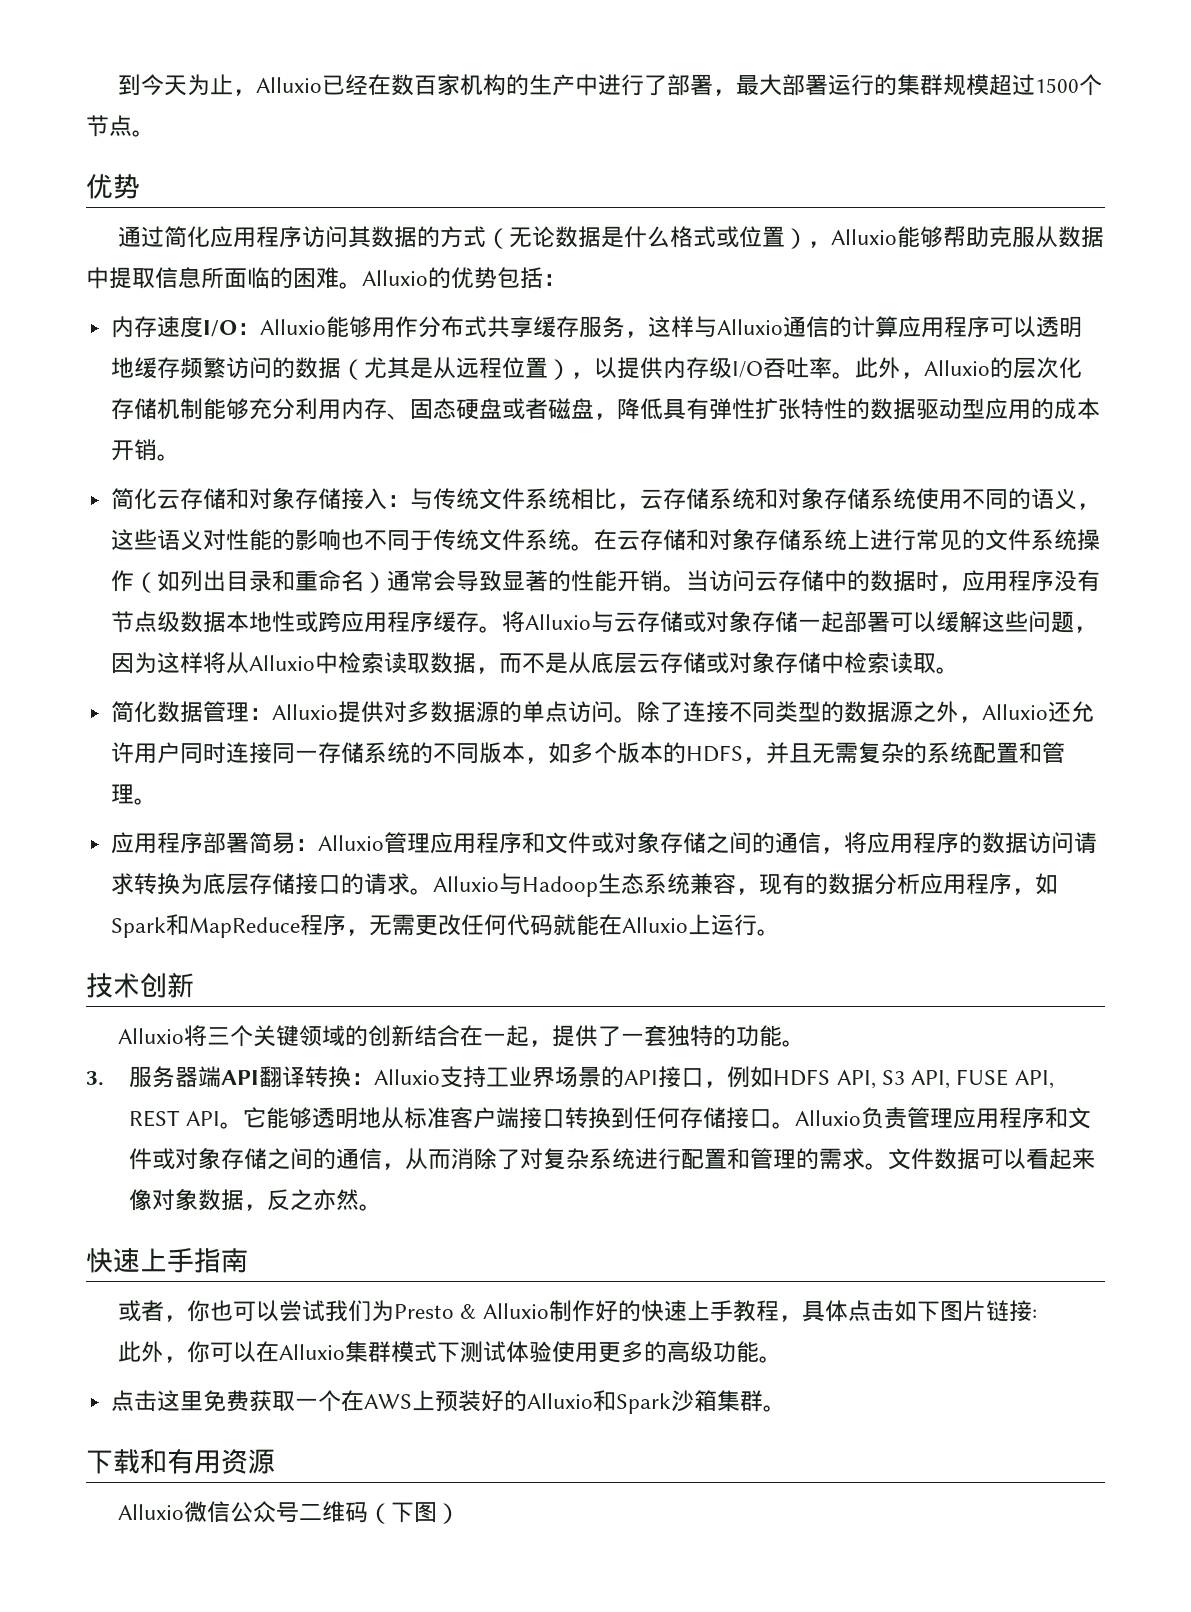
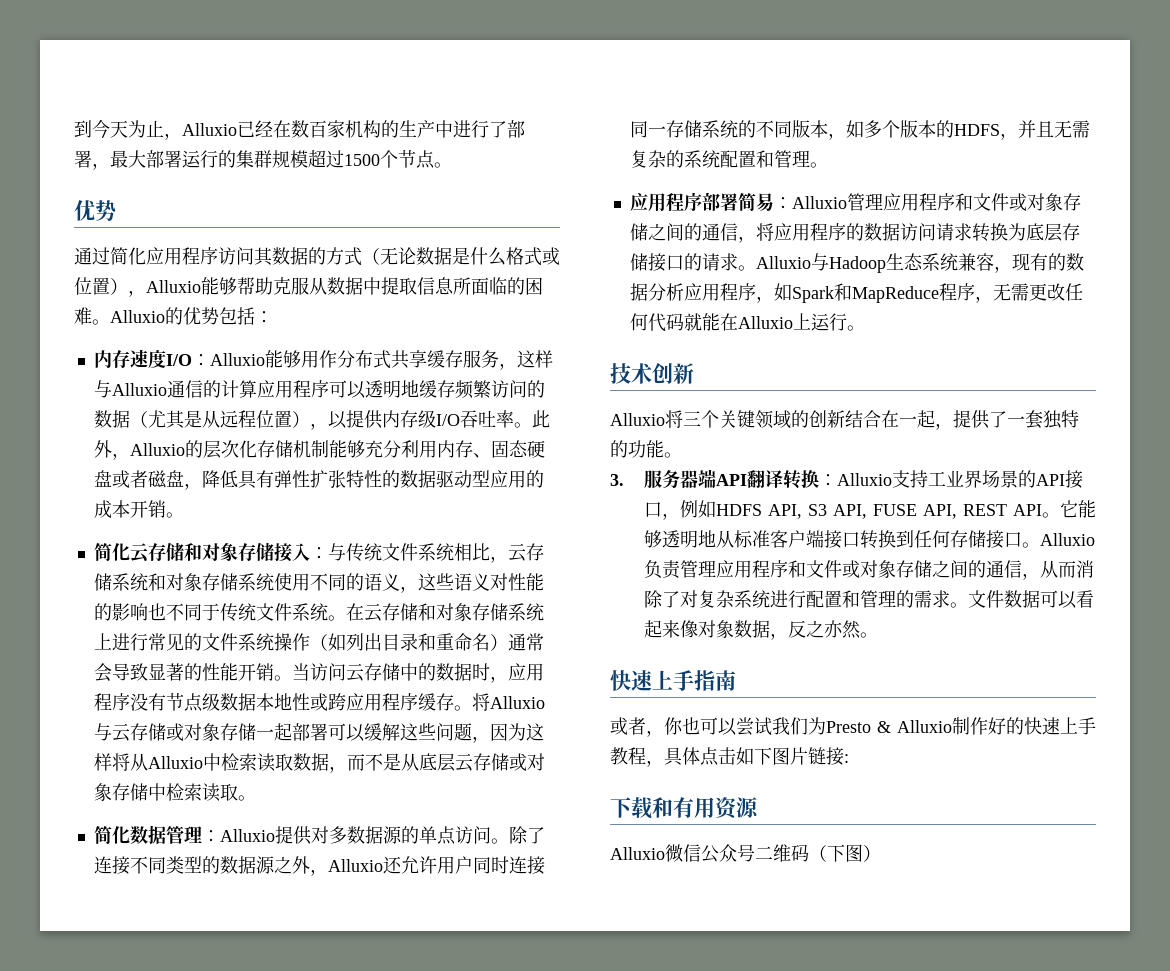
[118,1341,783,1363] [111,1390,787,1414] // 此外，你可以在Alluxio集群模式下测试体验使用更多的高级功能。 // 点击这里免费获取一个在AWS上预装好的Alluxio和Spark沙箱集群。 -> (849, 758) none

